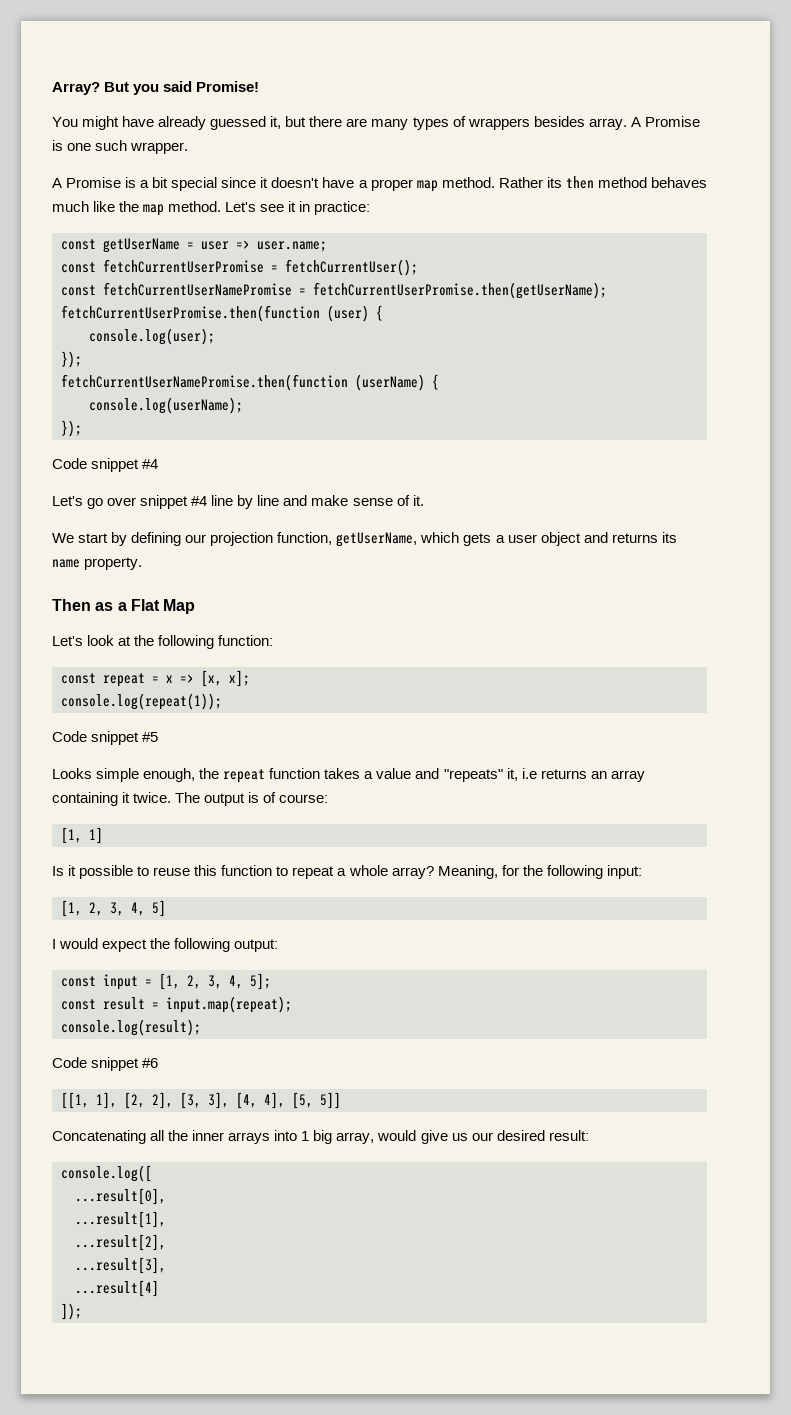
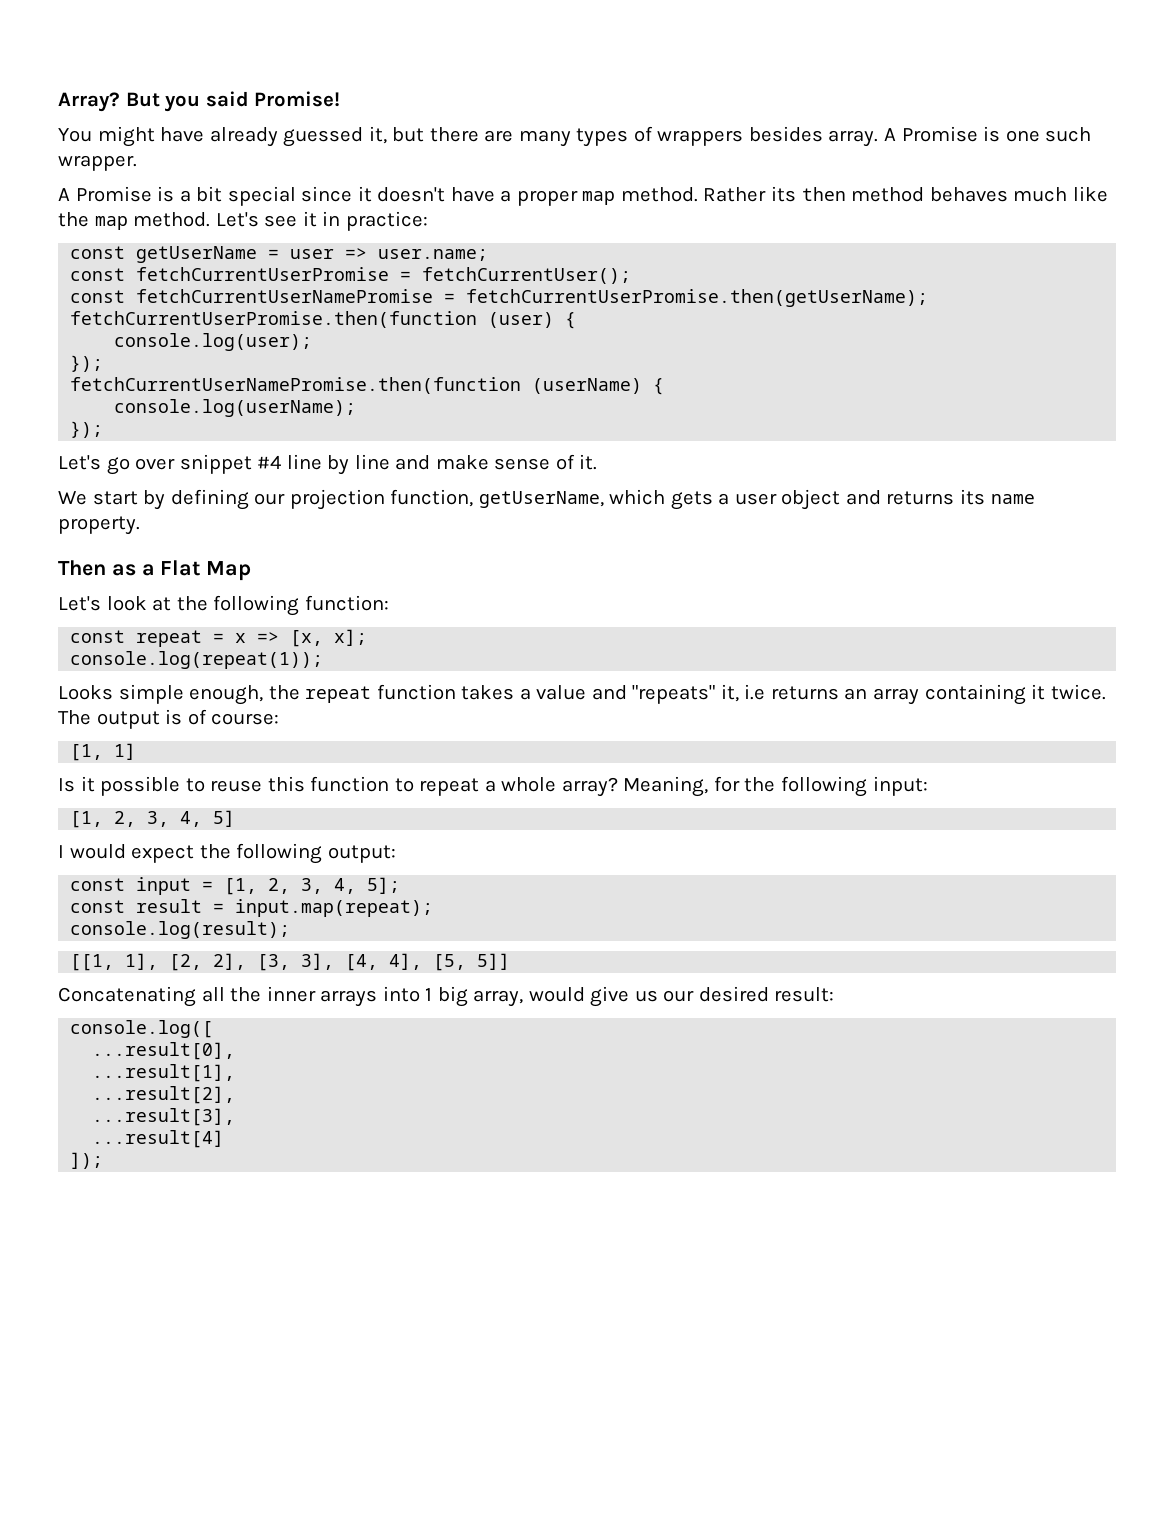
[52,458,159,472] // Code snippet #4 -> (104, 429) none
[52,731,159,745] // Code snippet #5 -> (324, 660) none
[52,1057,159,1071] // Code snippet #6 -> (291, 930) none

